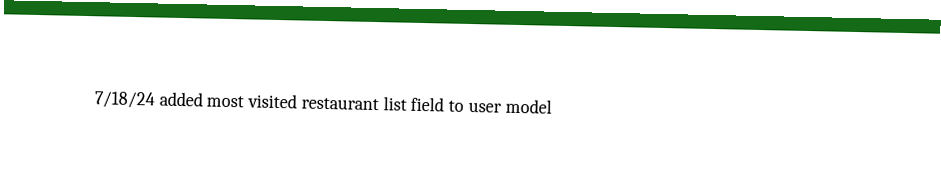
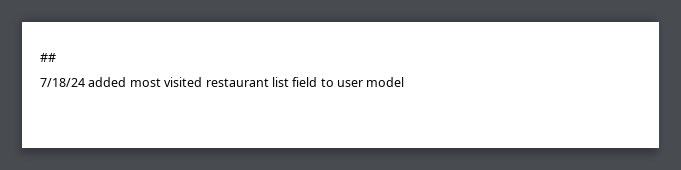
(94, 100) none -> [40,53,56,62] ## //

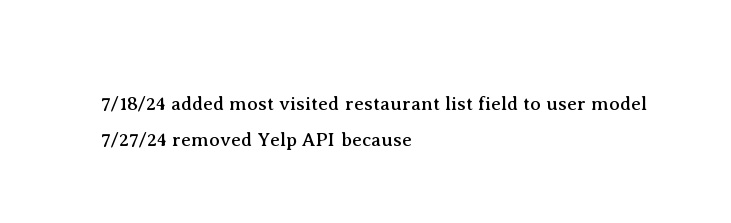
[40,53,56,62] ## // -> (101, 104) none
(405, 82) none -> [101,132,412,150] // 7/27/24 removed Yelp API because

